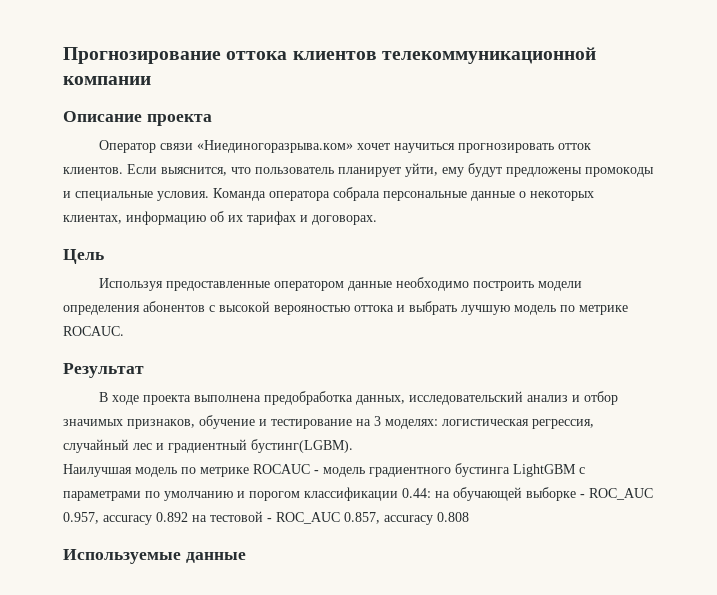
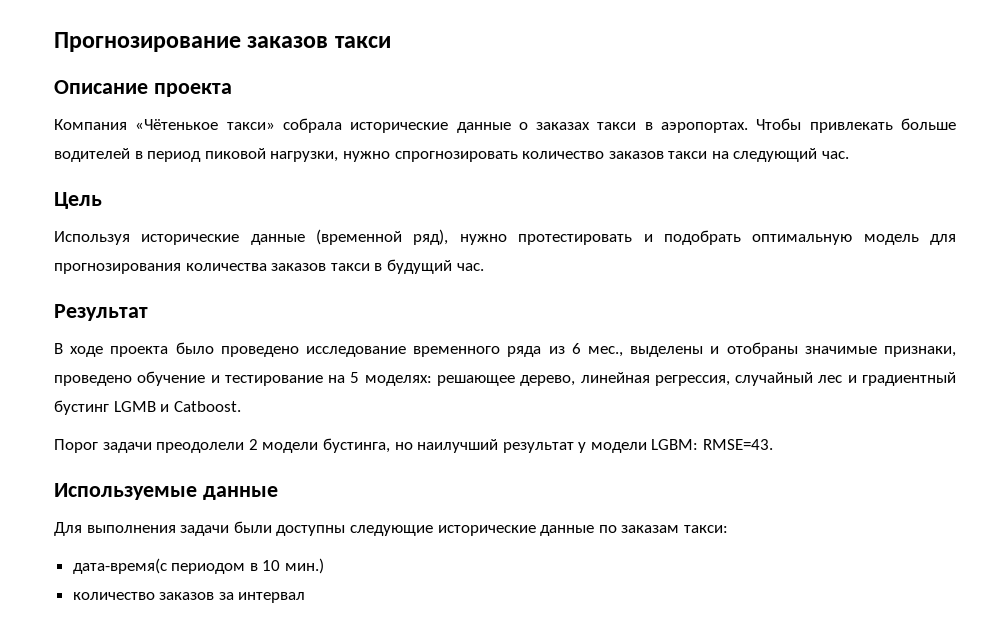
[226,47,596,64] [63,76,151,85] [63,111,212,126] [99,140,592,153] [63,163,654,177] [63,187,594,201] [63,211,377,225] [63,249,104,264] [99,277,583,291] [63,301,628,315] [63,326,124,336] [63,363,144,378] [99,391,619,405] [63,415,529,429] оттока клиентов телекоммуникационной компании // Описание проекта // Оператор связи «Ниединогоразрыва.ком» хочет научиться прогнозировать отток клиентов. Если выяснится, что пользователь планирует уйти, ему будут предложены промокоды и специальные условия. Команда оператора собрала персональные данные о некоторых клиентах, информацию об их тарифах и договорах. // Цель // Используя предоставленные оператором данные необходимо построить модели определения абонентов с высокой верояностью оттока и выбрать лучшую модель по метрике ROCAUC. // Результат // В ходе проекта выполнена предобработка данных, исследовательский анализ и отбор значимых признаков, обучение и тестирование на 3 моделях: логистическая -> [247,36,391,48] [54,80,232,97] [54,118,956,133] [54,148,850,162] [54,192,102,209] [54,229,957,245] [54,259,484,274] [54,304,148,321] [54,342,957,357] [54,371,650,386] заказов такси // Описание проекта // Компания «Чётенькое такси» собрала исторические данные о заказах такси в аэропортах. Чтобы привлекать больше водителей в период пиковой нагрузки, нужно спрогнозировать количество заказов такси на следующий час. // Цель // Используя исторические данные (временной ряд), нужно протестировать и подобрать оптимальную модель для прогнозирования количества заказов такси в будущий час. // Результат // В ходе проекта было проведено исследование временного ряда из 6 мес., выделены и отобраны значимые признаки, проведено обучение и тестирование на 5 моделях: решающее дерево, линейная
[251,439,353,453] [63,463,585,477] [63,487,653,501] [63,511,469,525] [63,549,246,564] бустинг(LGBM). // Наилучшая модель по метрике ROCAUC - модель градиентного бустинга LightGBM с параметрами по умолчанию и порогом классификации 0.44: на обучающей выборке - ROC_AUC 0.957, accuracy 0.892 на тестовой - ROC_AUC 0.857, accuracy 0.808 // Используемые данные -> [54,400,241,415] [54,438,774,453] [54,483,278,500] [54,521,728,536] [72,558,325,574] [72,592,306,603] бустинг LGMB и Catboost. // Порог задачи преодолели 2 модели бустинга, но наилучший результат у модели LGBM: RMSE=43. // Используемые данные // Для выполнения задачи были доступны следующие исторические данные по заказам такси: // дата-время(с периодом в 10 мин.) // количество заказов за интервал

